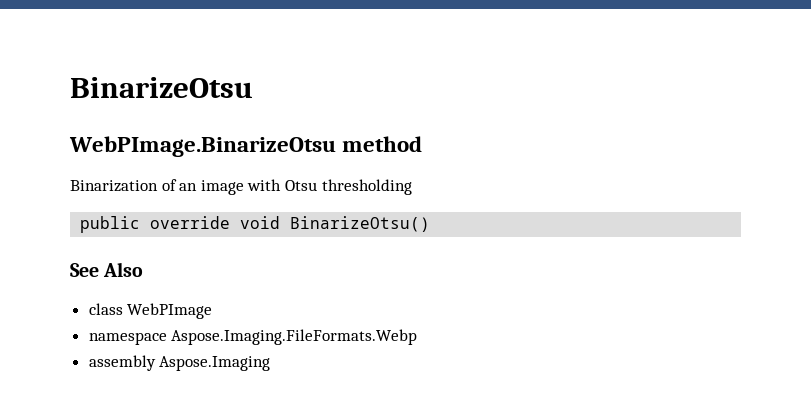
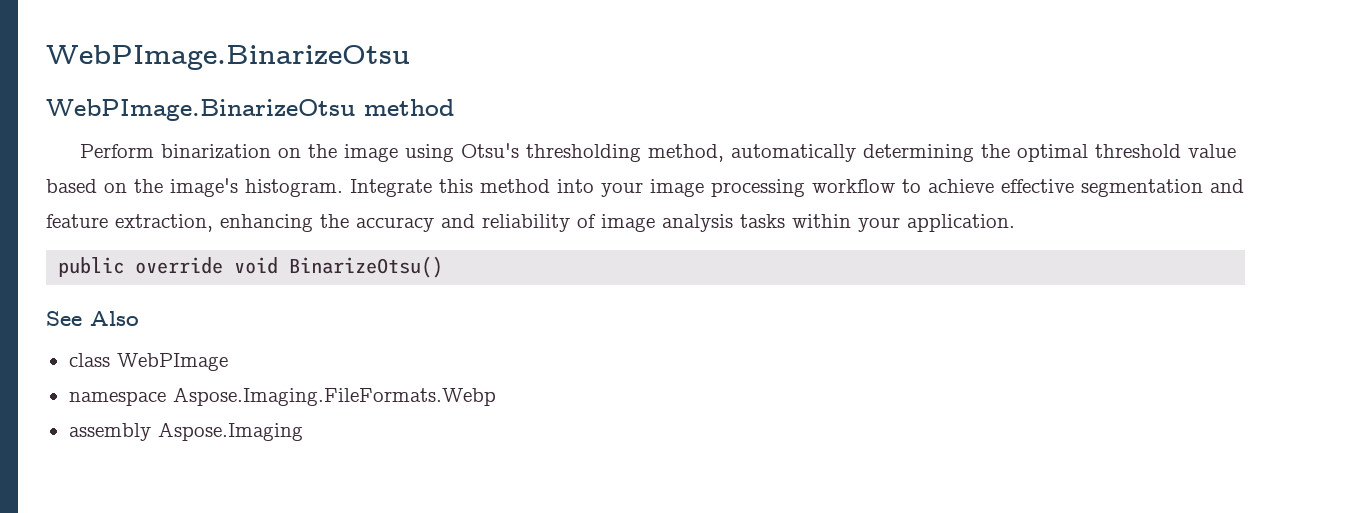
[70,77,253,98] BinarizeOtsu -> [46,45,410,70] WebPImage.BinarizeOtsu
[70,179,412,195] Binarization of an image with Otsu thresholding -> [79,143,1236,162] [46,178,1244,197] [46,214,1015,232] Perform binarization on the image using Otsu's thresholding method, automatically determining the optimal threshold value based on the image's histogram. Integrate this method into your image processing workflow to achieve effective segmentation and feature extraction, enhancing the accuracy and reliability of image analysis tasks within your application.

